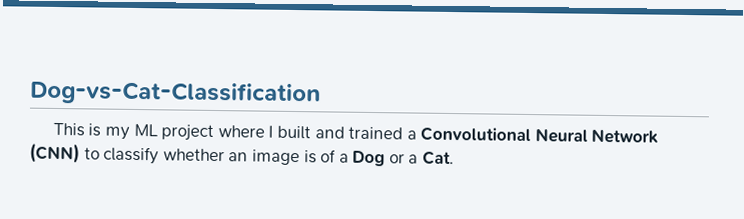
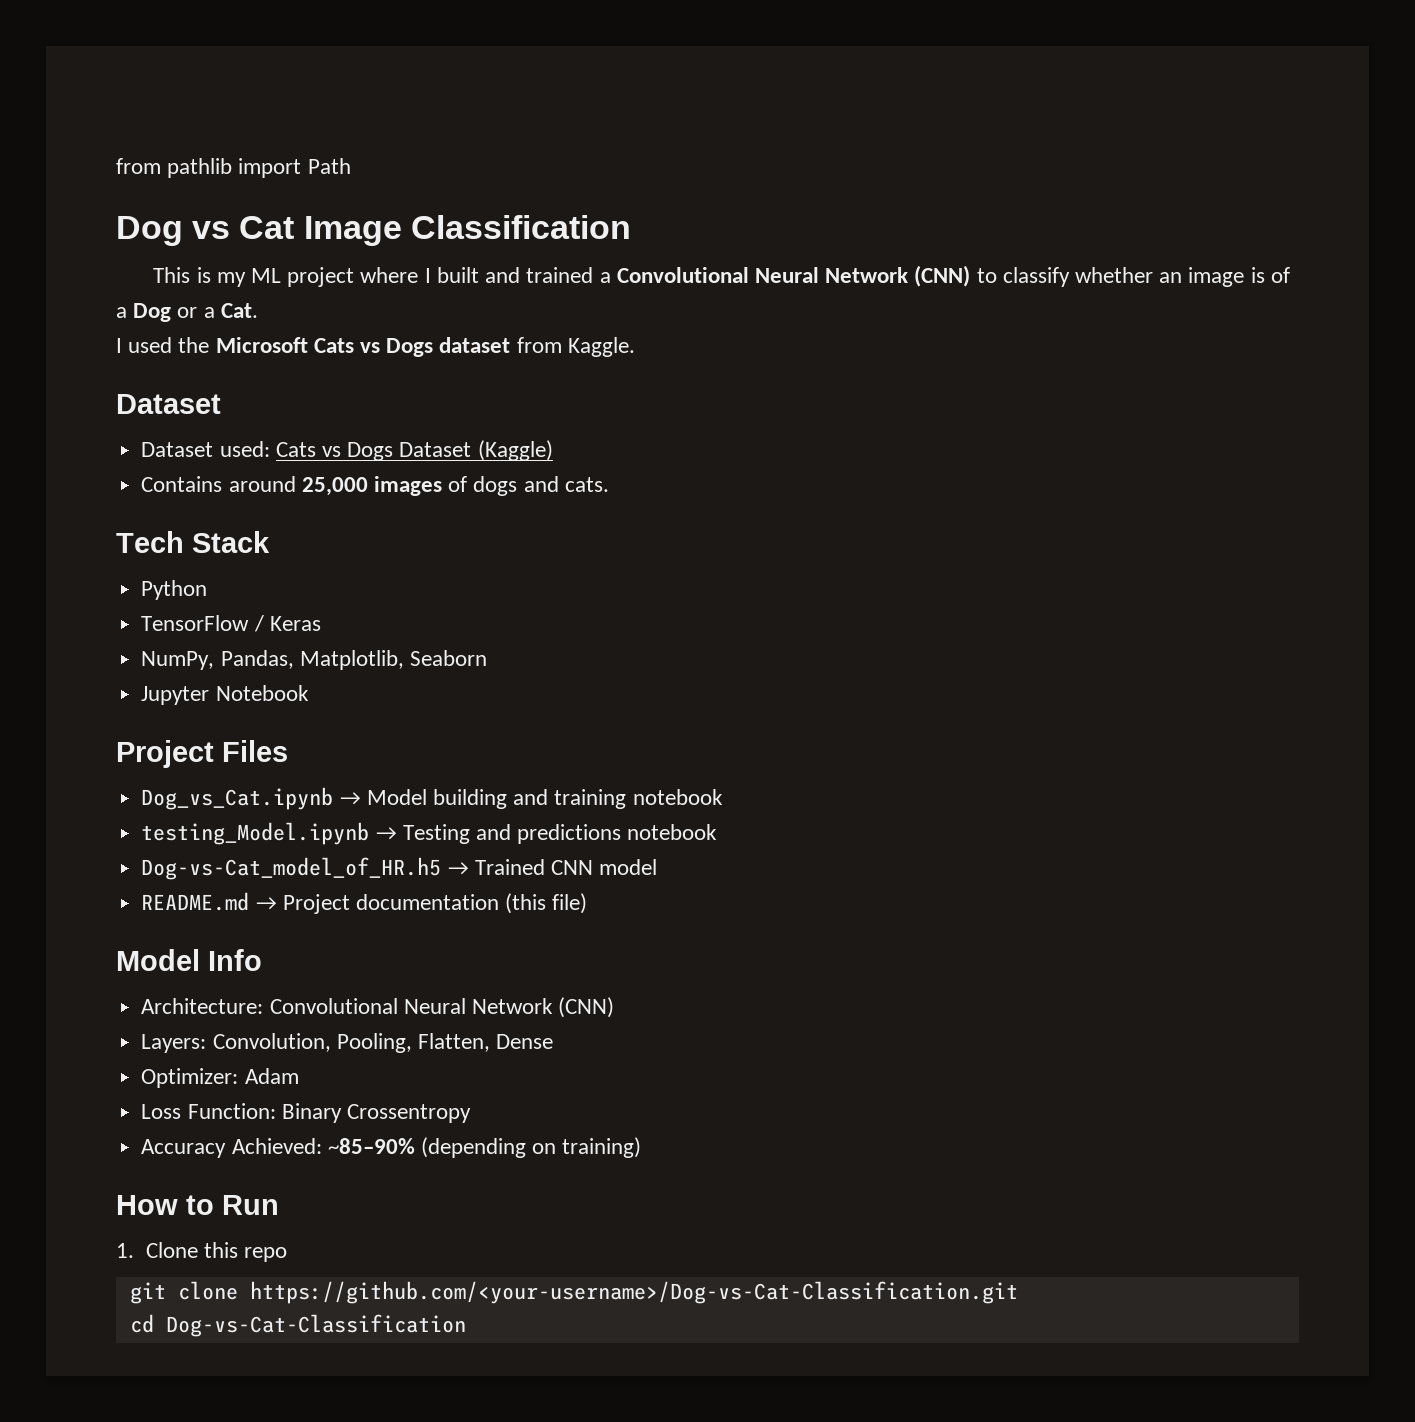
[30,80,321,107] Dog-vs-Cat-Classification -> [116,158,351,178] [116,215,631,246] from pathlib import Path // Dog vs Cat Image Classification
(455, 158) none -> [116,337,635,357] [116,394,221,414] [141,440,553,461] [141,476,609,496] [116,531,270,553] [141,580,208,600] [141,615,321,632] [141,650,487,670] [141,685,309,705] [116,740,288,768] [141,787,723,810] [141,822,718,845] [141,857,658,880] [141,892,588,914] [116,949,262,971] [141,997,615,1018] [141,1033,554,1053] [141,1068,299,1088] [141,1103,471,1123] [141,1137,642,1158] [116,1195,279,1215] [116,1242,287,1262] [129,1281,1018,1304] [129,1314,466,1337] // I used the Microsoft Cats vs Dogs dataset from Kaggle. // Dataset // Dataset used: Cats vs Dogs Dataset (Kaggle) // Contains around 25,000 images of dogs and cats. // Tech Stack // Python // TensorFlow / Keras // NumPy, Pandas, Matplotlib, Seaborn // Jupyter Notebook // Project Files // Dog_vs_Cat.ipynb → Model building and training notebook // testing_Model.ipynb → Testing and predictions notebook // Dog-vs-Cat_model_of_HR.h5 → Trained CNN model // README.md → Project documentation (this file) // Model Info // Architecture: Convolutional Neural Network (CNN) // Layers: Convolution, Pooling, Flatten, Dense // Optimizer: Adam // Loss Function: Binary Crossentropy // Accuracy Achieved: ~85–90% (depending on training) // How to Run // 1. Clone this repo // git clone https://github.com/<your-username>/Dog-vs-Cat-Classification.git // cd Dog-vs-Cat-Classification

